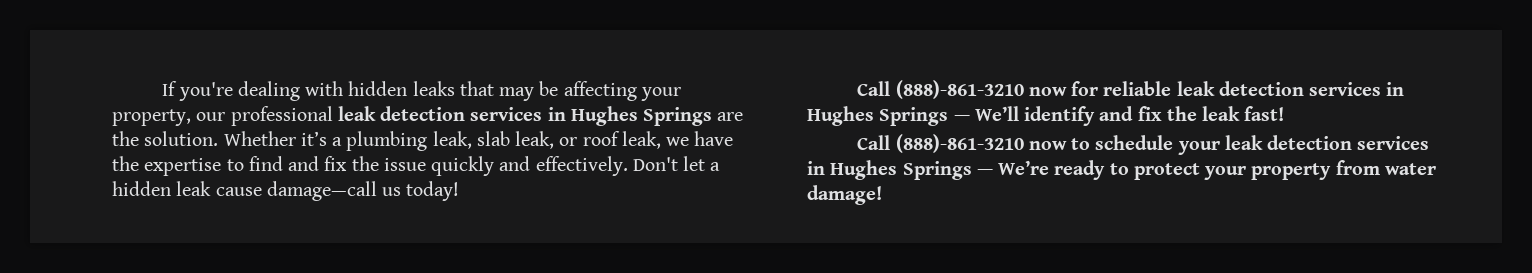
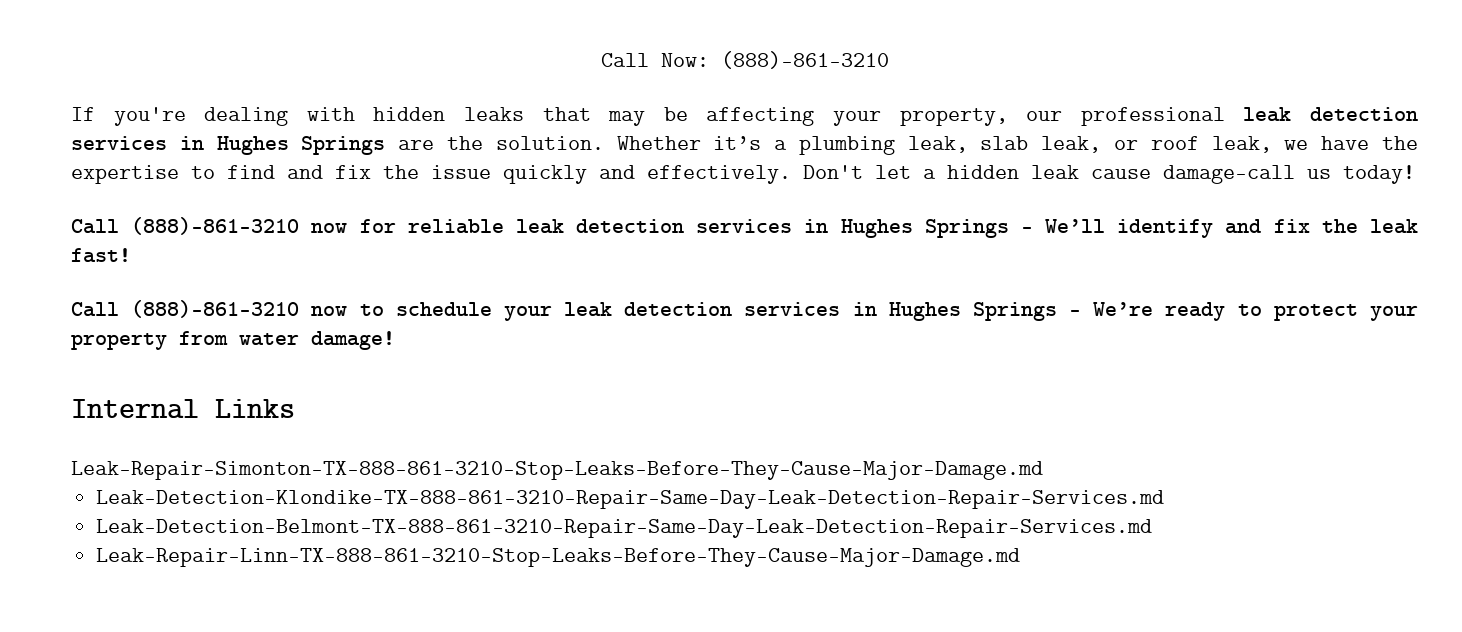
(162, 88) none -> [600,51,889,69] Call Now: (888)-861-3210 //
(882, 195) none -> [71,399,295,419] [71,461,1043,480] [96,490,1165,509] [96,519,1153,538] [96,548,1021,567] // Internal Links // Leak-Repair-Simonton-TX-888-861-3210-Stop-Leaks-Before-They-Cause-Major-Damage.md // Leak-Detection-Klondike-TX-888-861-3210-Repair-Same-Day-Leak-Detection-Repair-Services.md // Leak-Detection-Belmont-TX-888-861-3210-Repair-Same-Day-Leak-Detection-Repair-Services.md // Leak-Repair-Linn-TX-888-861-3210-Stop-Leaks-Before-They-Cause-Major-Damage.md

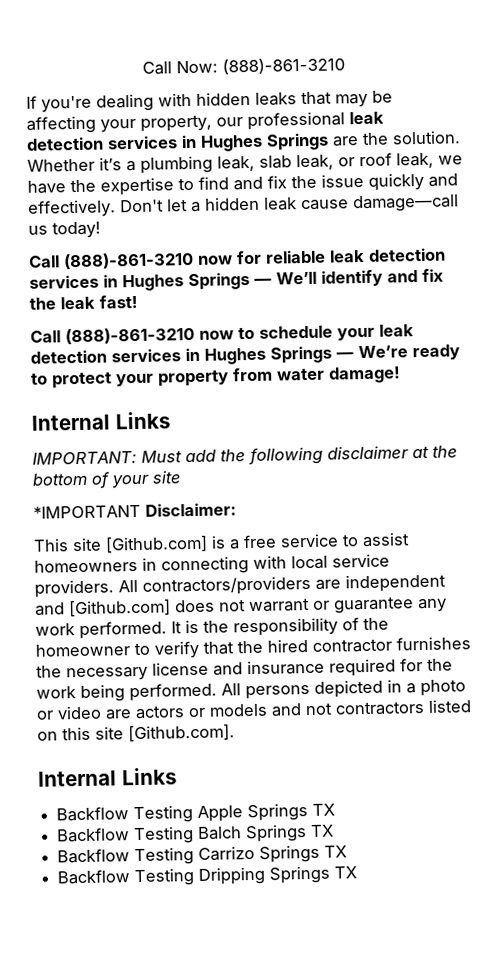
[71,461,1043,480] [96,490,1165,509] [96,519,1153,538] [96,548,1021,567] Leak-Repair-Simonton-TX-888-861-3210-Stop-Leaks-Before-They-Cause-Major-Damage.md // Leak-Detection-Klondike-TX-888-861-3210-Repair-Same-Day-Leak-Detection-Repair-Services.md // Leak-Detection-Belmont-TX-888-861-3210-Repair-Same-Day-Leak-Detection-Repair-Services.md // Leak-Repair-Linn-TX-888-861-3210-Stop-Leaks-Before-They-Cause-Major-Damage.md -> [32,445,458,466] [32,470,181,489] [33,502,237,519] [33,532,410,554] [34,553,390,575] [34,573,446,598] [35,596,447,618] [35,617,389,640] [35,636,471,659] [36,658,453,682] [36,679,466,702] [36,699,472,720] [37,724,235,743] [37,767,177,787] [56,803,336,824] [56,824,335,845] [57,844,348,866] [57,865,358,887] IMPORTANT: Must add the following disclaimer at the bottom of your site // *IMPORTANT Disclaimer: // This site [Github.com] is a free service to assist homeowners in connecting with local service providers. All contractors/providers are independent and [Github.com] does not warrant or guarantee any work performed. It is the responsibility of the homeowner to verify that the hired contractor furnishes the necessary license and insurance required for the work being performed. All persons depicted in a photo or video are actors or models and not contractors listed on this site [Github.com]. // Internal Links // Backflow Testing Apple Springs TX // Backflow Testing Balch Springs TX // Backflow Testing Carrizo Springs TX // Backflow Testing Dripping Springs TX

